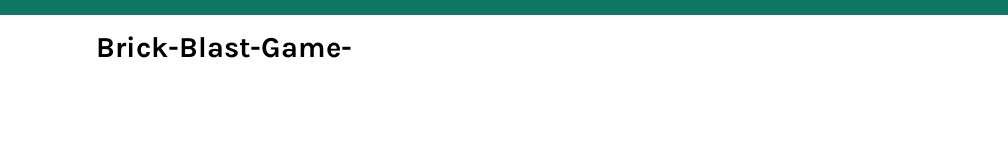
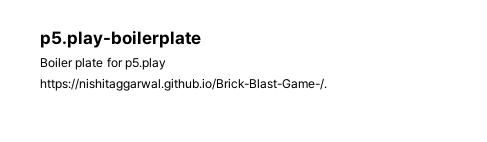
[96,36,352,58] Brick-Blast-Game- -> [40,30,201,48] [40,57,167,70] [40,78,327,91] p5.play-boilerplate // Boiler plate for p5.play // https://nishitaggarwal.github.io/Brick-Blast-Game-/.

